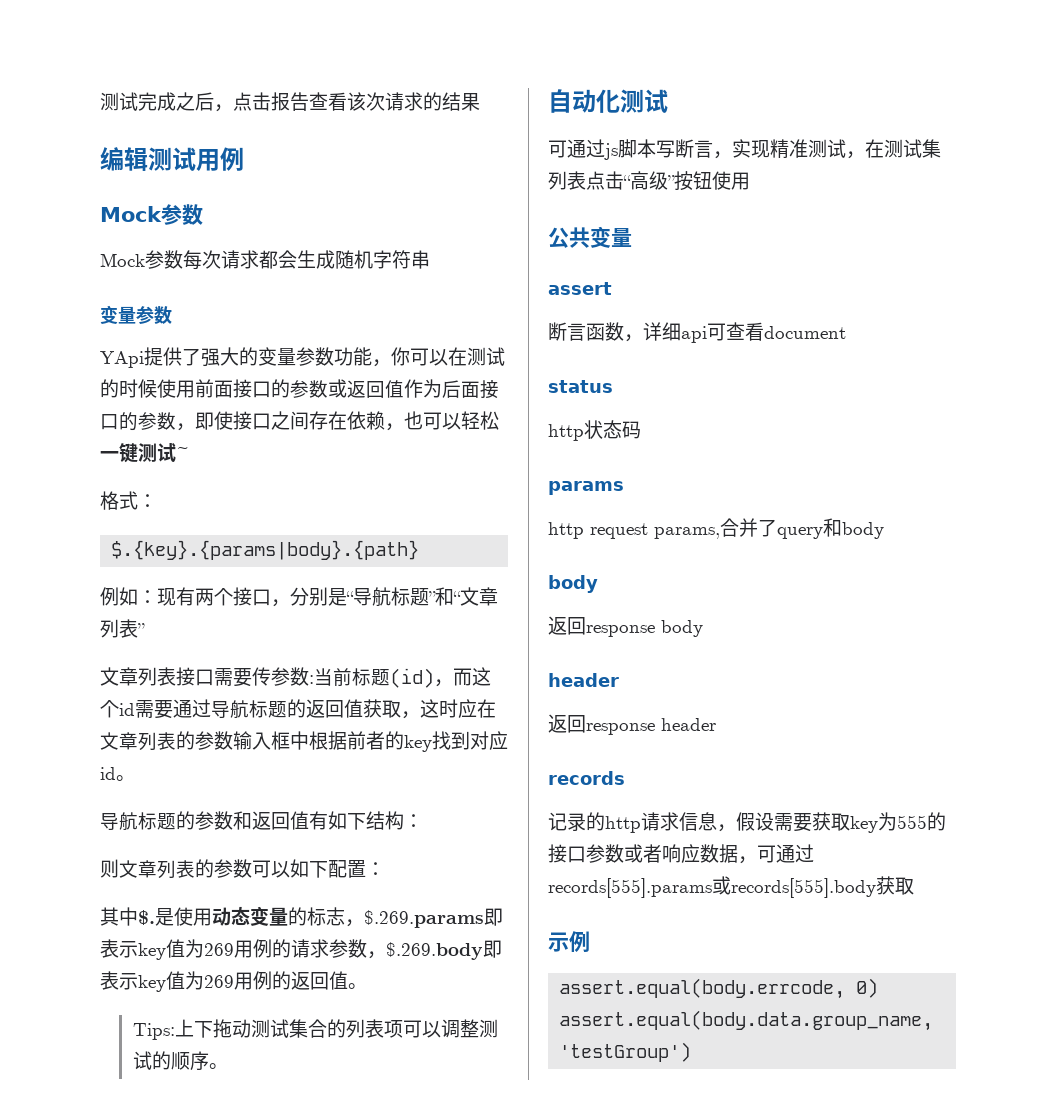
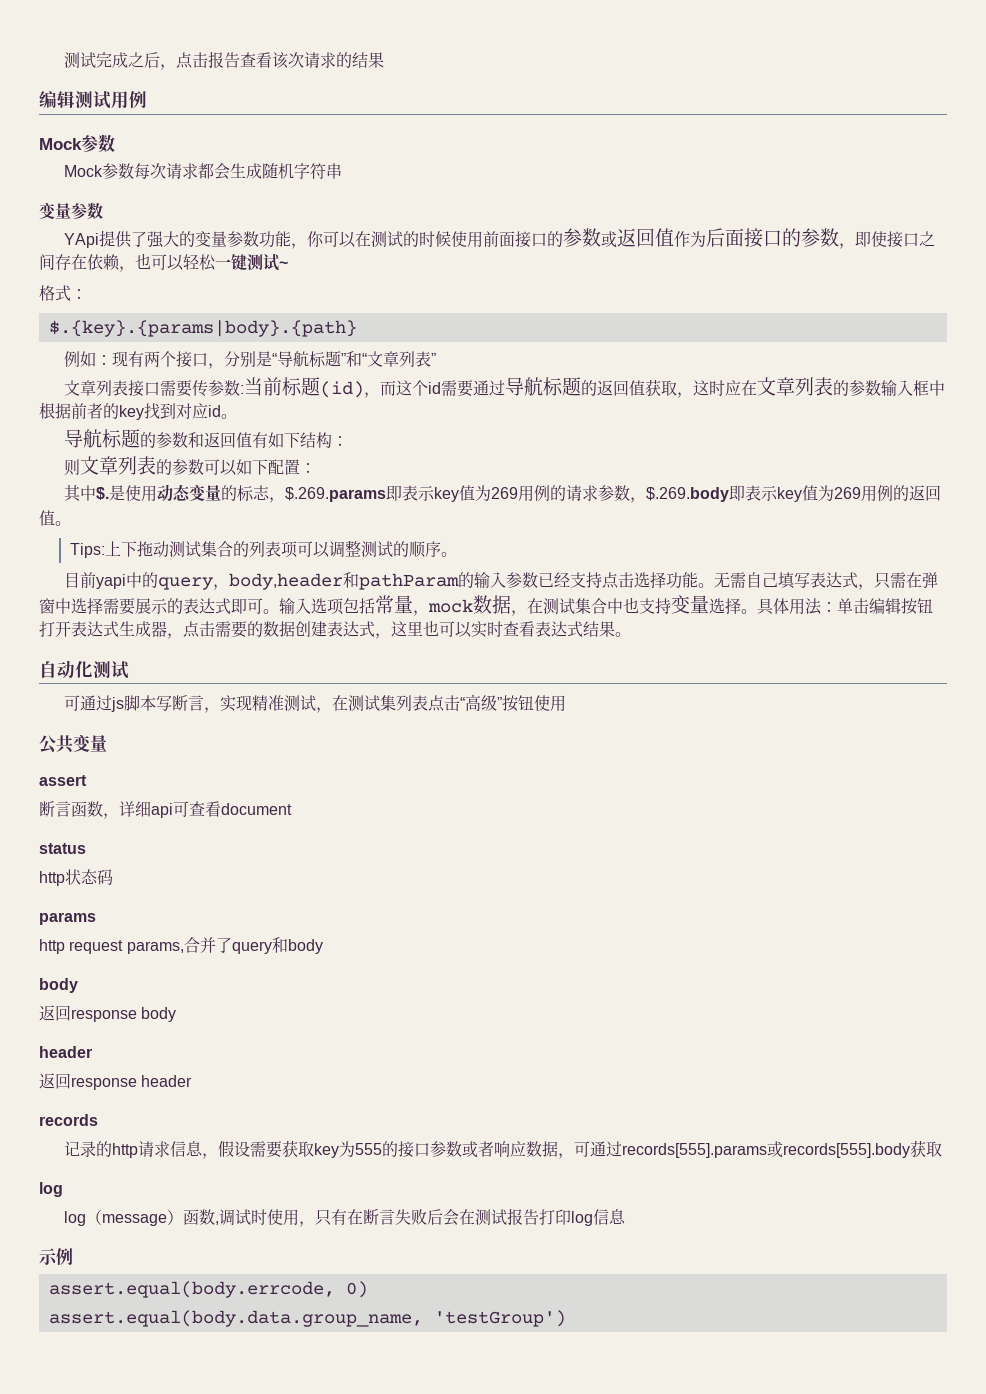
(228, 1066) none -> [64,572,939,590] [39,595,933,616] [39,620,631,639] // 目前yapi中的query，body,header和pathParam的输入参数已经支持点击选择功能。无需自己填写表达式，只需在弹窗中选择需要展示的表达式即可。输入选项包括常量，mock数据，在测试集合中也支持变量选择。具体用法：单击编辑按钮打开表达式生成器，点击需要的数据创建表达式，这里也可以实时查看表达式结果。
(914, 886) none -> [39,1182,63,1197] [64,1208,627,1227] // log // log（message）函数,调试时使用，只有在断言失败后会在测试报告打印log信息

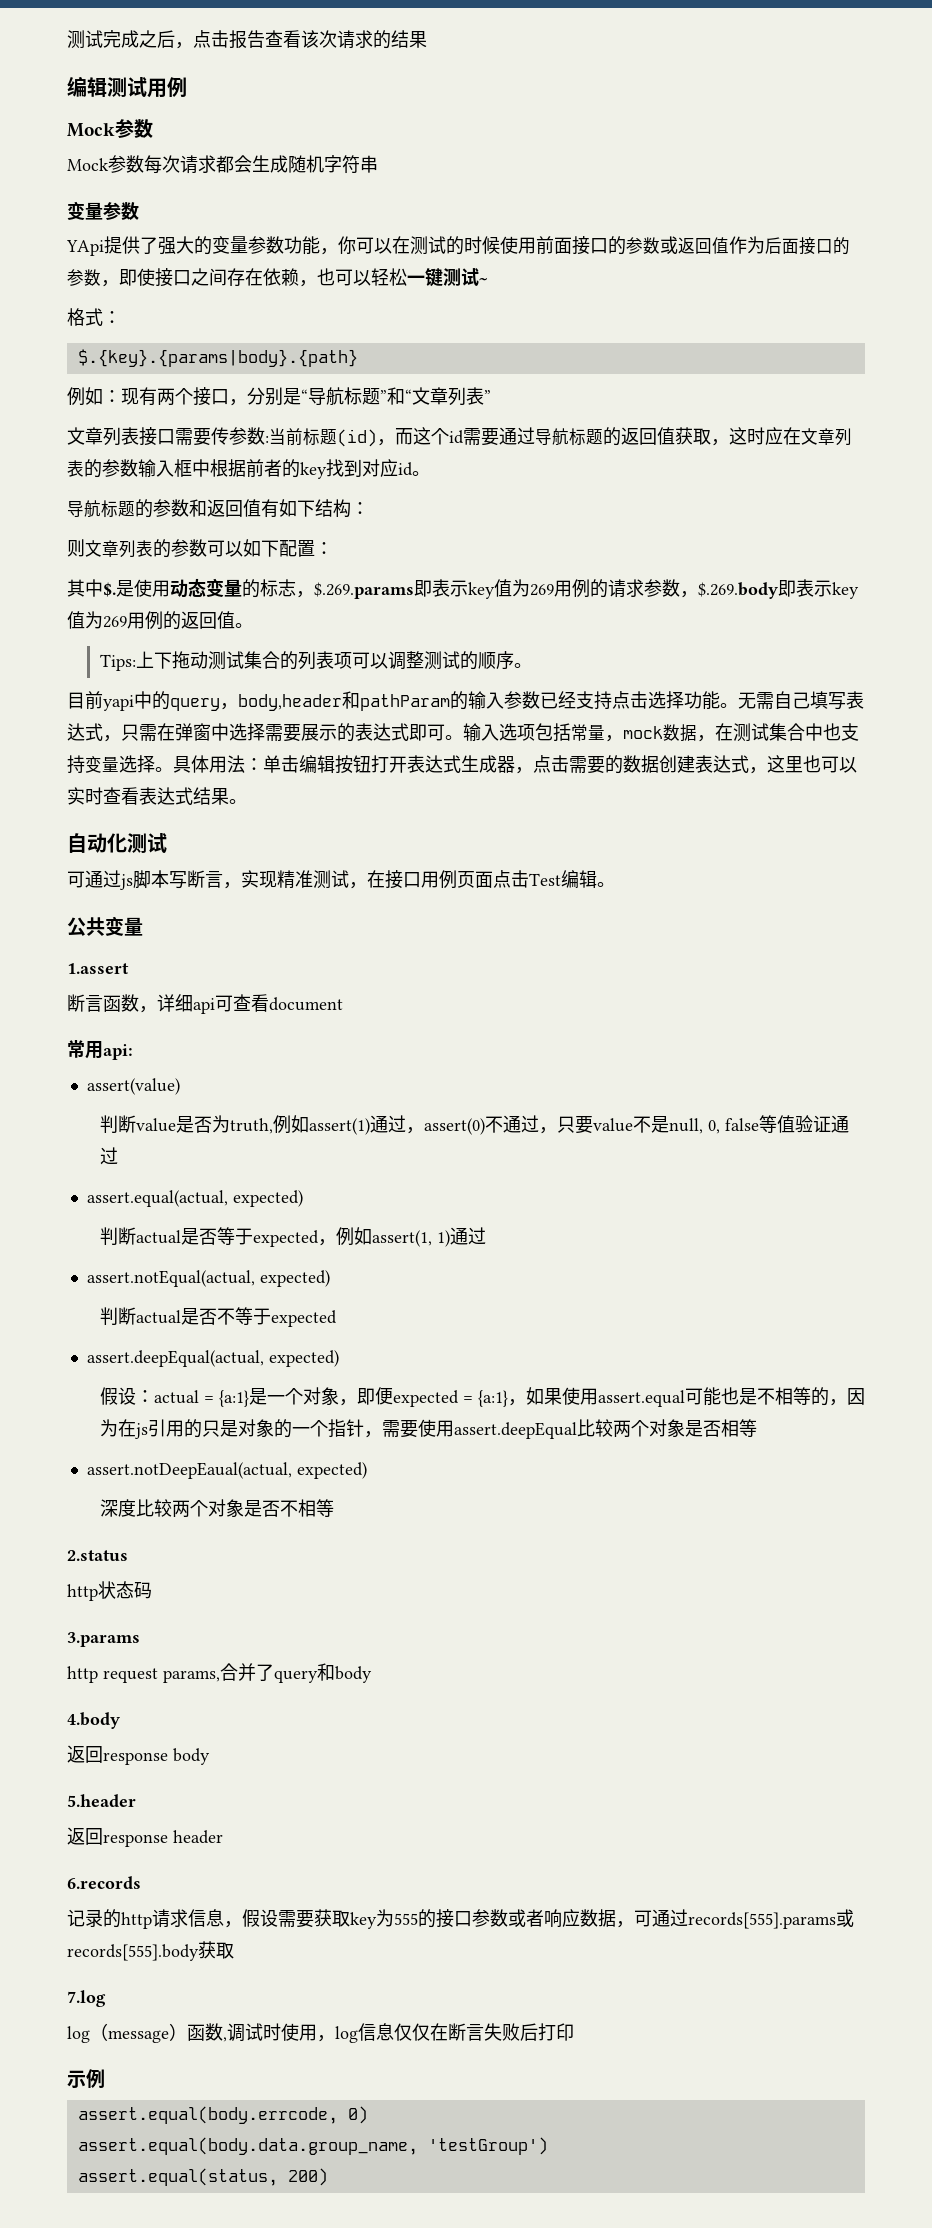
[348,694,567,712] 测试集列表点击“高级”按钮使用 -> [385,870,615,889] 接口用例页面点击Test编辑。
[39,775,87,786] assert -> [67,963,129,974] 1.assert
[39,843,86,854] status -> [67,1040,133,1060] [86,1078,180,1095] [99,1115,849,1135] [99,1147,118,1165] [86,1190,303,1207] [99,1227,486,1247] [86,1270,330,1287] [99,1307,337,1327] [86,1350,339,1367] [99,1387,865,1407] [99,1419,757,1439] [86,1462,367,1479] [99,1499,334,1517] [67,1550,128,1561] 常用api: // assert(value) // 判断value是否为truth,例如assert(1)通过，assert(0)不通过，只要value不是null, 0, false等值验证通过 // assert.equal(actual, expected) // 判断actual是否等于expected，例如assert(1, 1)通过 // assert.notEqual(actual, expected) // 判断actual是否不等于expected // assert.deepEqual(actual, expected) // 假设：actual = {a:1}是一个对象，即便expected = {a:1}，如果使用assert.equal可能也是不相等的，因为在js引用的只是对象的一个指针，需要使用assert.deepEqual比较两个对象是否相等 // assert.notDeepEaual(actual, expected) // 深度比较两个对象是否不相等 // 2.status
[39,912,96,925] params -> [67,1632,140,1647] 3.params
[39,978,78,993] body -> [67,1712,120,1729] 4.body
[39,1046,92,1058] header -> [67,1794,136,1807] 5.header
[39,1114,98,1126] records -> [67,1876,141,1889] 6.records
[39,1182,63,1197] log -> [67,1990,106,2007] 7.log
[315,1208,540,1226] 只有在断言失败后会在测试报告 -> [335,2023,538,2043] log信息仅仅在断言失败后
[571,1209,627,1226] log信息 -> (574, 2032) none
(566, 1318) none -> [77,2168,328,2186] // assert.equal(status, 200)

